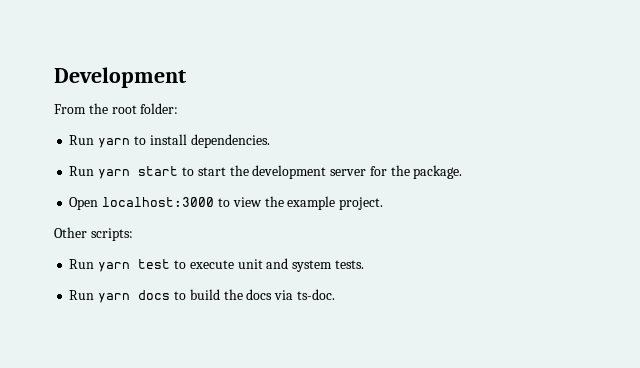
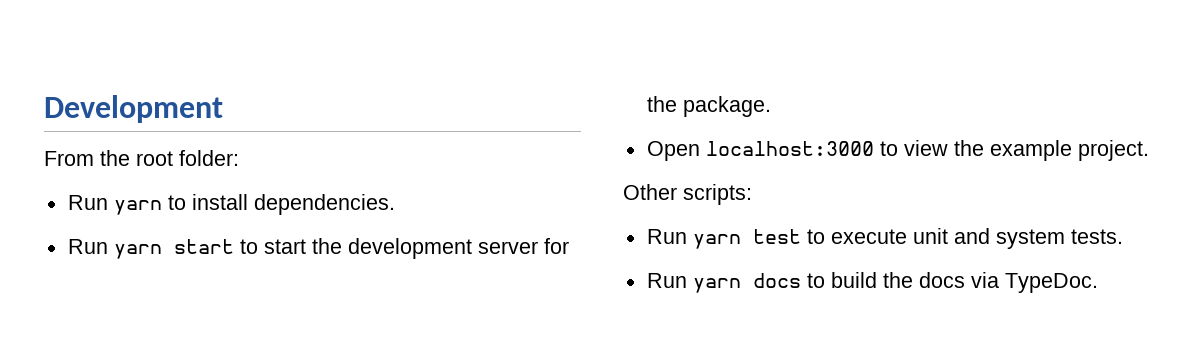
[296,289,335,300] ts-doc. -> [1004,273,1098,293] TypeDoc.

